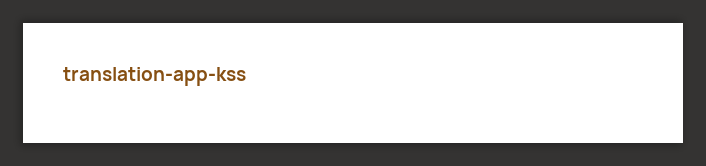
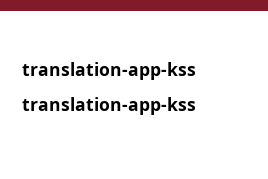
[63,67,246,86] translation-app-kss -> [22,62,196,80] [22,97,196,115] translation-app-kss // translation-app-kss

